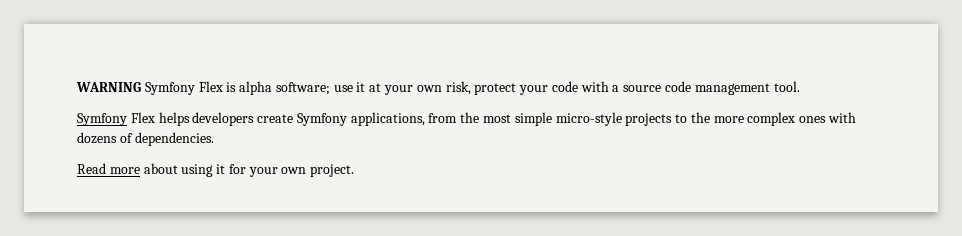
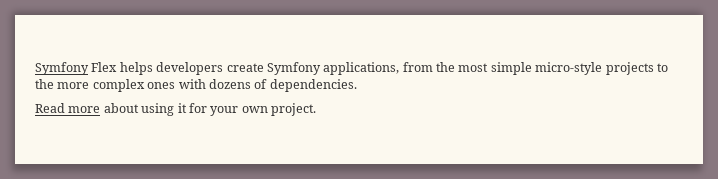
[76,81,800,95] WARNING Symfony Flex is alpha software; use it at your own risk, protect your code with a source code management tool. // -> (35, 68) none

